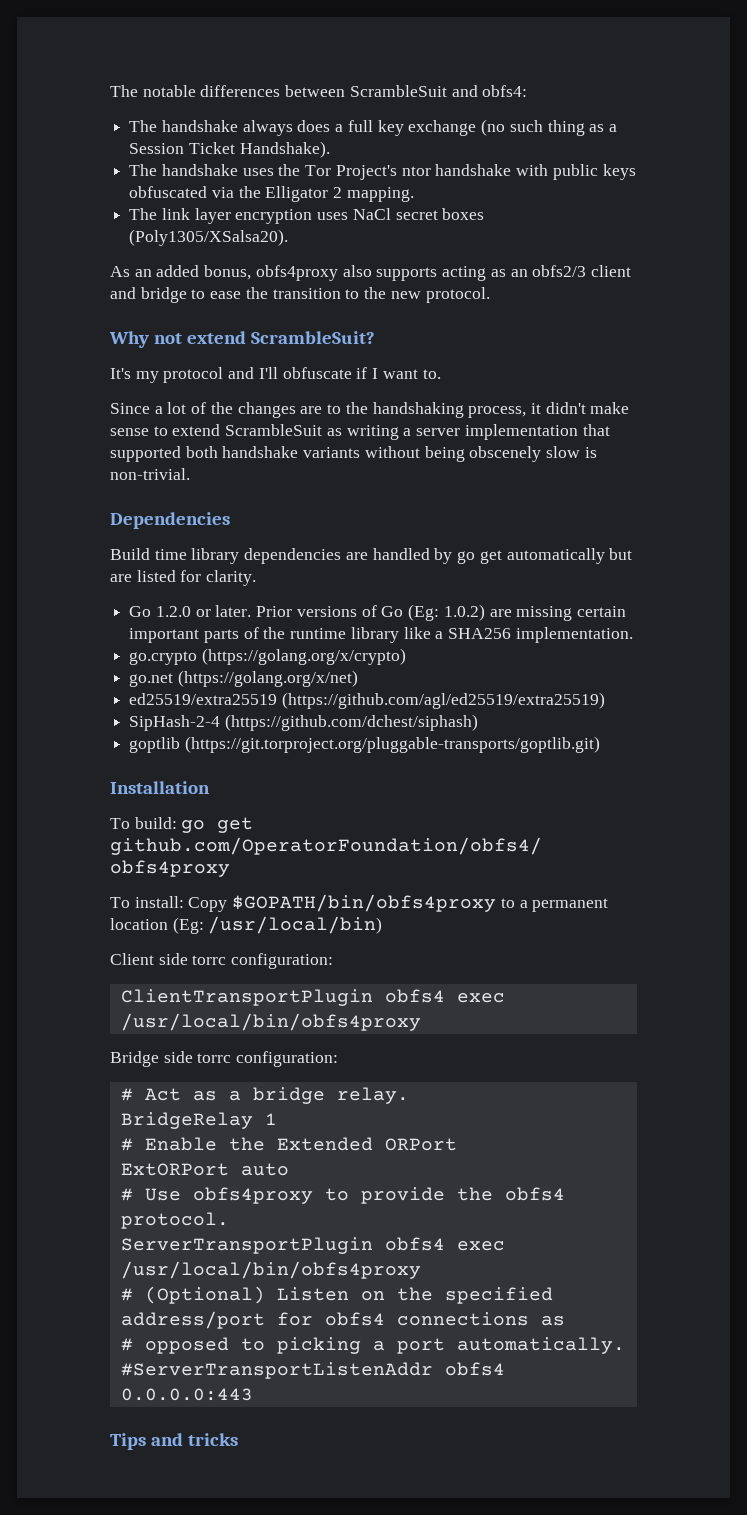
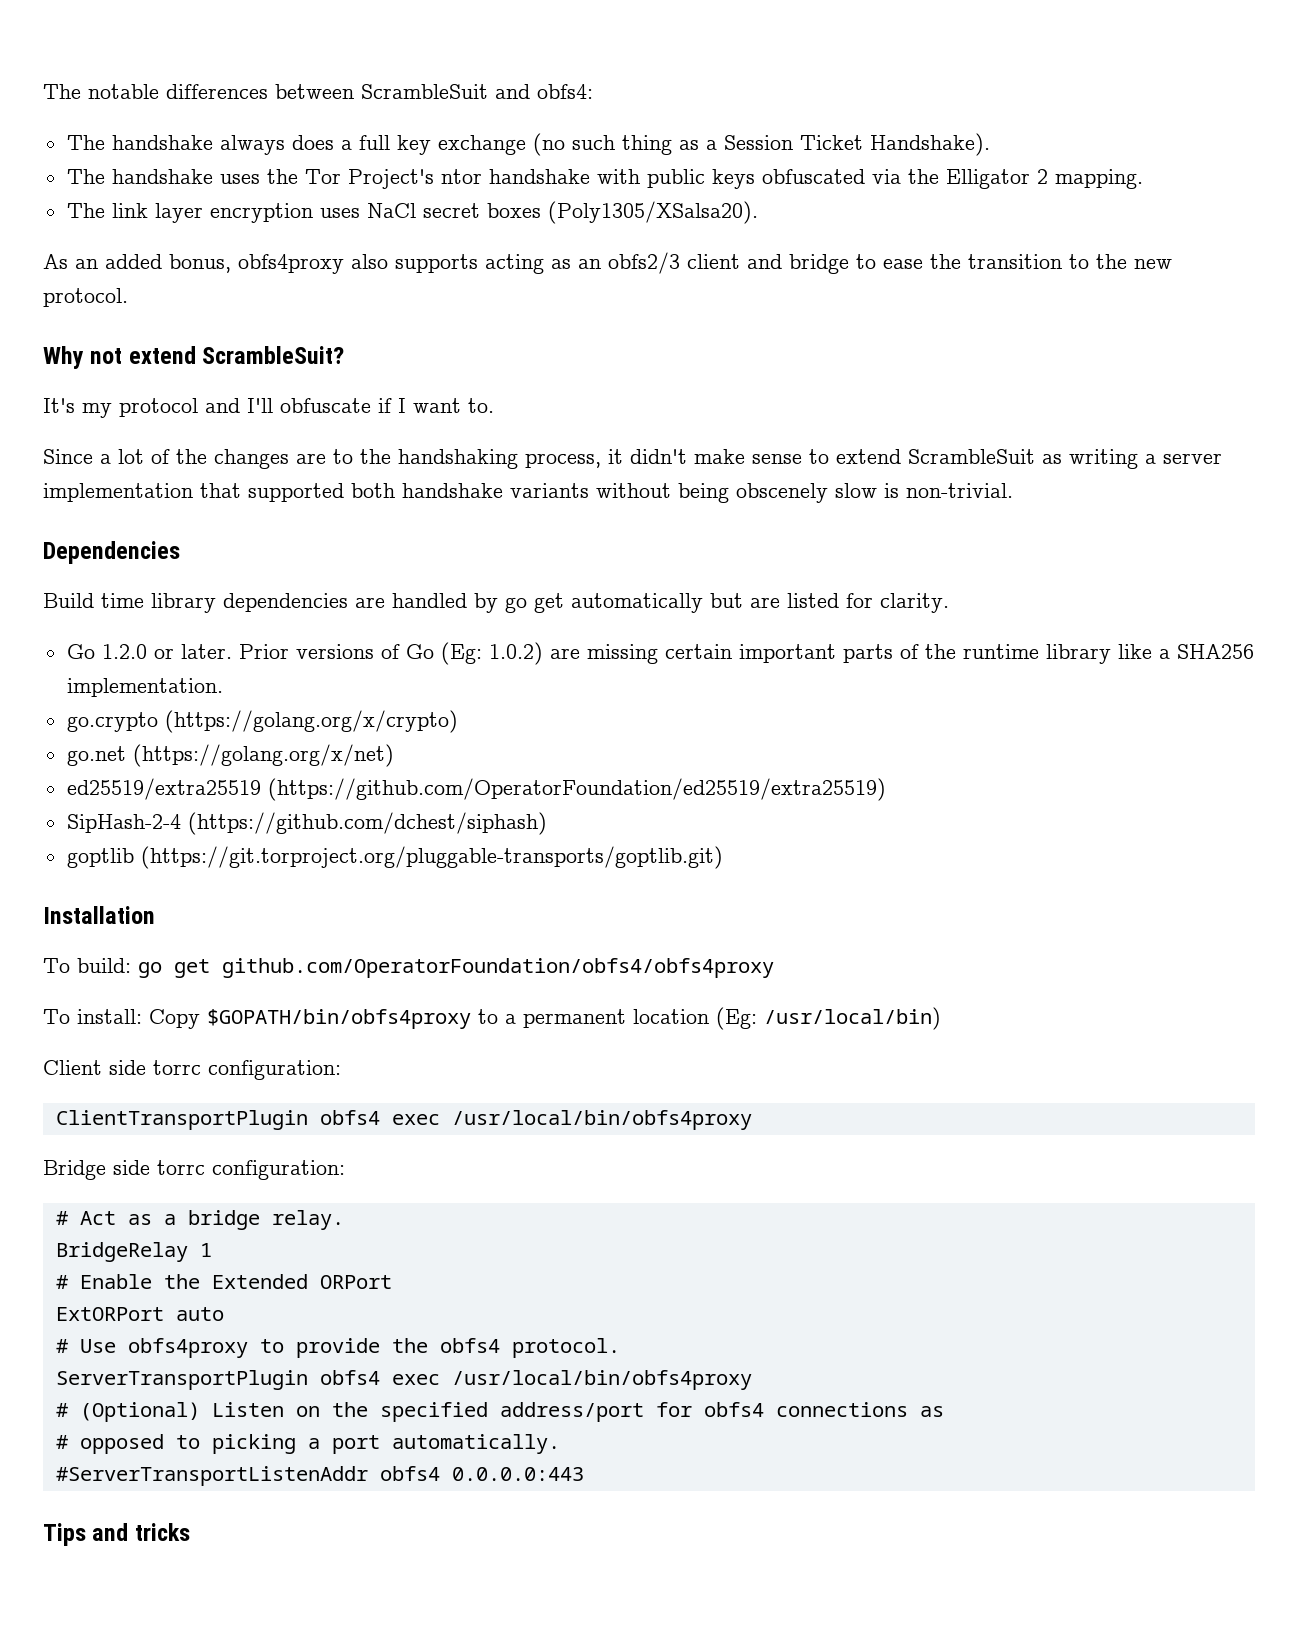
[281,692,605,709] (https://github.com/agl/ed25519/extra25519) -> [267,778,886,801] (https://github.com/OperatorFoundation/ed25519/extra25519)

